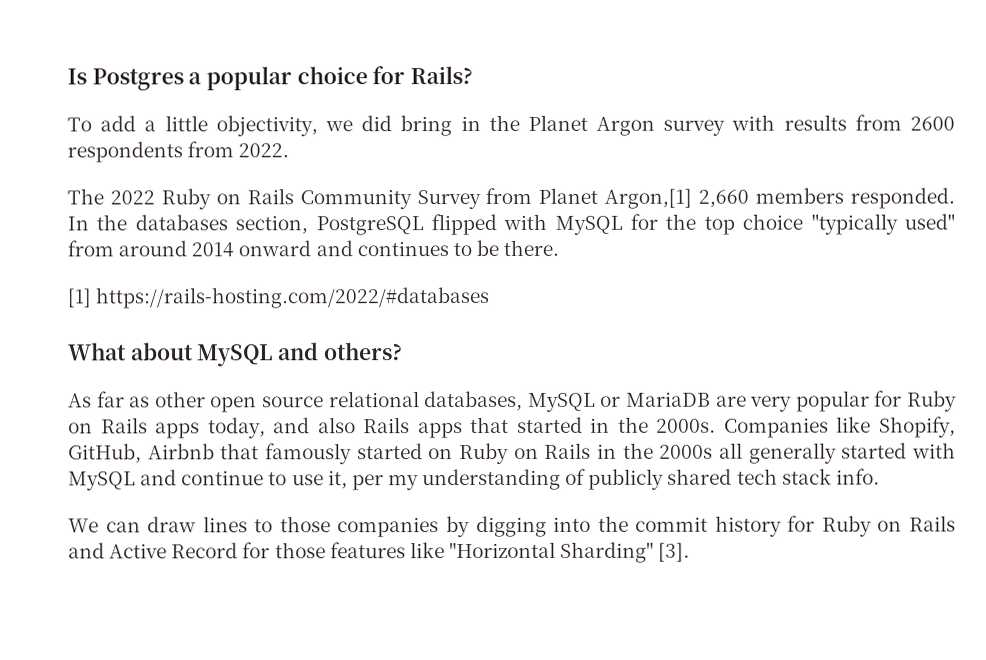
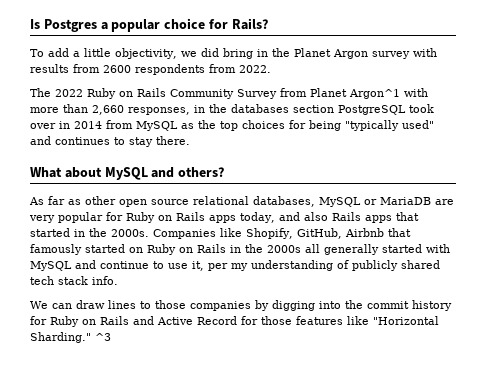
[604,187,955,209] [67,213,955,236] [67,240,312,258] Argon,[1] 2,660 members responded. In the databases section, PostgreSQL flipped with MySQL for the top choice "typically used" from around 2014 onward -> [349,88,428,99] [30,104,434,115] [30,120,434,131] Argon^1 with more than 2,660 responses, in the databases section PostgreSQL took over in 2014 from MySQL as the top choices for being "typically used"
[475,239,499,257] be -> [129,137,153,147] stay
[67,287,490,309] // [1] https://rails-hosting.com/2022/#databases -> (190, 140) none
[560,541,691,563] Sharding" [3]. -> [30,332,111,343] Sharding." ^3

